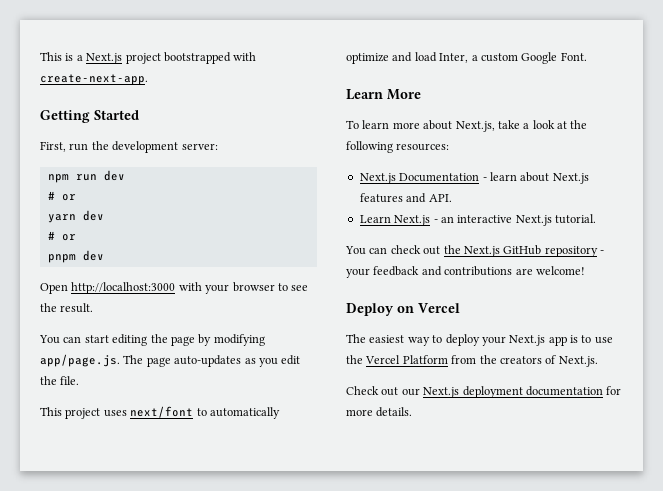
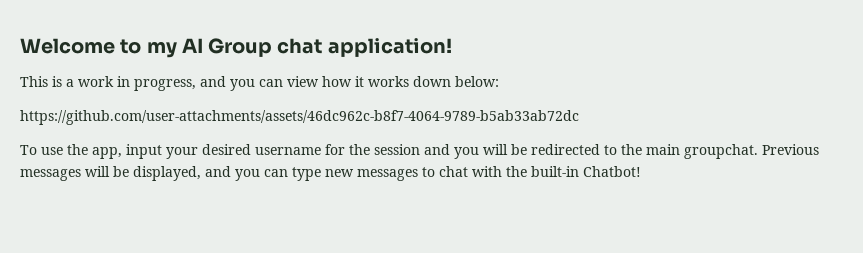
[40,52,257,64] [40,74,148,85] [40,110,139,123] [40,141,218,153] [47,170,125,183] [47,191,76,201] [47,210,104,223] [47,231,76,241] [47,250,104,263] [40,282,309,294] [40,303,94,313] [39,334,265,346] [40,354,301,367] [40,376,80,385] [40,406,280,419] [346,52,587,64] [346,89,421,100] [346,120,588,132] [346,141,450,153] [359,172,589,184] [359,193,452,203] [359,214,596,226] [345,245,604,257] [346,266,585,278] [346,303,460,316] [346,334,613,346] [346,355,598,367] [346,386,622,398] [346,407,413,417] This is a Next.js project bootstrapped with create-next-app. // Getting Started // First, run the development server: // npm run dev // # or // yarn dev // # or // pnpm dev // Open http://localhost:3000 with your browser to see the result. // You can start editing the page by modifying app/page.js. The page auto-updates as you edit the file. // This project uses next/font to automatically optimize and load Inter, a custom Google Font. // Learn More // To learn more about Next.js, take a look at the following resources: // Next.js Documentation - learn about Next.js features and API. // Learn Next.js - an interactive Next.js tutorial. // You can check out the Next.js GitHub repository - your feedback and contributions are welcome! // Deploy on Vercel // The easiest way to deploy your Next.js app is to use the Vercel Platform from the creators of Next.js. // Check out our Next.js deployment documentation for more details. -> [20,38,452,58] [20,76,499,91] [20,110,579,125] [20,144,819,159] [20,166,641,181] Welcome to my AI Group chat application! // This is a work in progress, and you can view how it works down below: // https://github.com/user-attachments/assets/46dc962c-b8f7-4064-9789-b5ab33ab72dc // To use the app, input your desired username for the session and you will be redirected to the main groupchat. Previous messages will be displayed, and you can type new messages to chat with the built-in Chatbot!

